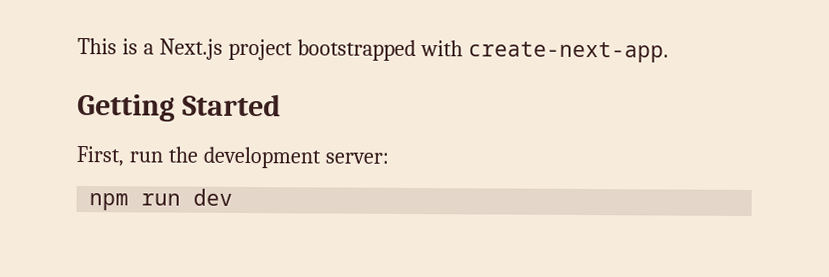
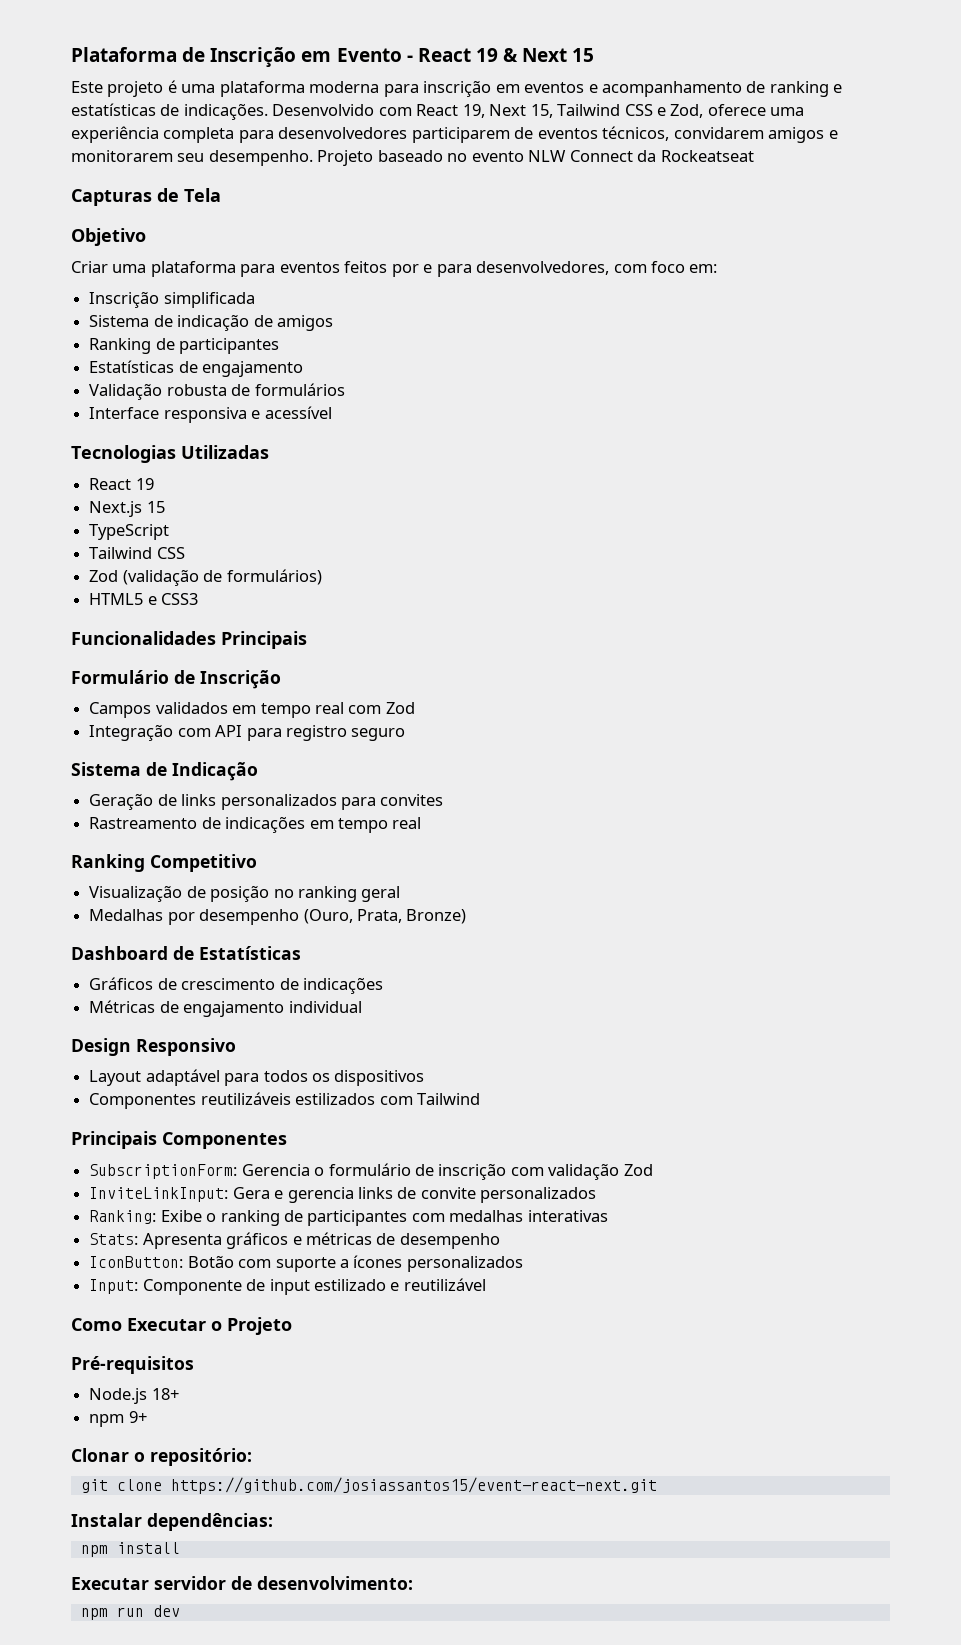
[77,37,669,63] [77,93,281,122] [76,145,389,169] This is a Next.js project bootstrapped with create-next-app. // Getting Started // First, run the development server: -> [71,47,595,67] [71,80,843,97] [71,103,805,120] [71,126,838,143] [71,150,754,166] [71,188,221,206] [71,228,146,246] [71,261,718,277] [89,291,255,308] [89,314,333,331] [89,338,280,354] [89,360,304,377] [89,383,345,400] [89,406,332,423] [71,445,269,463] [89,478,154,490] [89,501,165,517] [89,524,170,540] [89,547,185,559] [89,569,322,586] [89,593,199,605] [71,631,307,649] [71,670,281,689] [89,702,415,718] [89,724,406,741] [71,762,258,781] [89,793,444,810] [89,816,422,833] [71,854,257,872] [89,885,401,902] [89,909,467,925] [71,946,301,960] [89,977,383,994] [89,1000,362,1017] [71,1038,236,1056] [89,1069,425,1086] [89,1092,480,1109] [71,1131,287,1149] [89,1163,653,1180] [89,1187,597,1203] [89,1210,608,1226] [89,1232,500,1249] [89,1255,523,1272] [89,1278,486,1295] [71,1317,292,1335] [71,1356,194,1374] [89,1388,179,1404] [89,1411,147,1427] [71,1448,252,1466] [80,1477,657,1494] [71,1513,273,1531] [80,1542,180,1557] [71,1576,413,1590] Plataforma de Inscrição em Evento - React 19 & Next 15 // Este projeto é uma plataforma moderna para inscrição em eventos e acompanhamento de ranking e estatísticas de indicações. Desenvolvido com React 19, Next 15, Tailwind CSS e Zod, oferece uma experiência completa para desenvolvedores participarem de eventos técnicos, convidarem amigos e monitorarem seu desempenho. Projeto baseado no evento NLW Connect da Rockeatseat // Capturas de Tela // Objetivo // Criar uma plataforma para eventos feitos por e para desenvolvedores, com foco em: // Inscrição simplificada // Sistema de indicação de amigos // Ranking de participantes // Estatísticas de engajamento // Validação robusta de formulários // Interface responsiva e acessível // Tecnologias Utilizadas // React 19 // Next.js 15 // TypeScript // Tailwind CSS // Zod (validação de formulários) // HTML5 e CSS3 // Funcionalidades Principais // Formulário de Inscrição // Campos validados em tempo real com Zod // Integração com API para registro seguro // Sistema de Indicação // Geração de links personalizados para convites // Rastreamento de indicações em tempo real // Ranking Competitivo // Visualização de posição no ranking geral // Medalhas por desempenho (Ouro, Prata, Bronze) // Dashboard de Estatísticas // Gráficos de crescimento de indicações // Métricas de engajamento individual // Design Responsivo // Layout adaptável para todos os dispositivos // Componentes reutilizáveis estilizados com Tailwind // Principais Componentes // SubscriptionForm: Gerencia o formulário de inscrição com validação Zod // InviteLinkInput: Gera e gerencia links de convite personalizados // Ranking: Exibe o ranking de participantes com medalhas interativas // Stats: Apresenta gráficos e métricas de desempenho // IconButton: Botão com suporte a ícones personalizados // Input: Componente de input estilizado e reutilizável // Como Executar o Projeto // Pré-requisitos // Node.js 18+ // npm 9+ // Clonar o repositório: // git clone https://github.com/josiassantos15/event-react-next.git // Instalar dependências: // npm install // Executar servidor de desenvolvimento:

